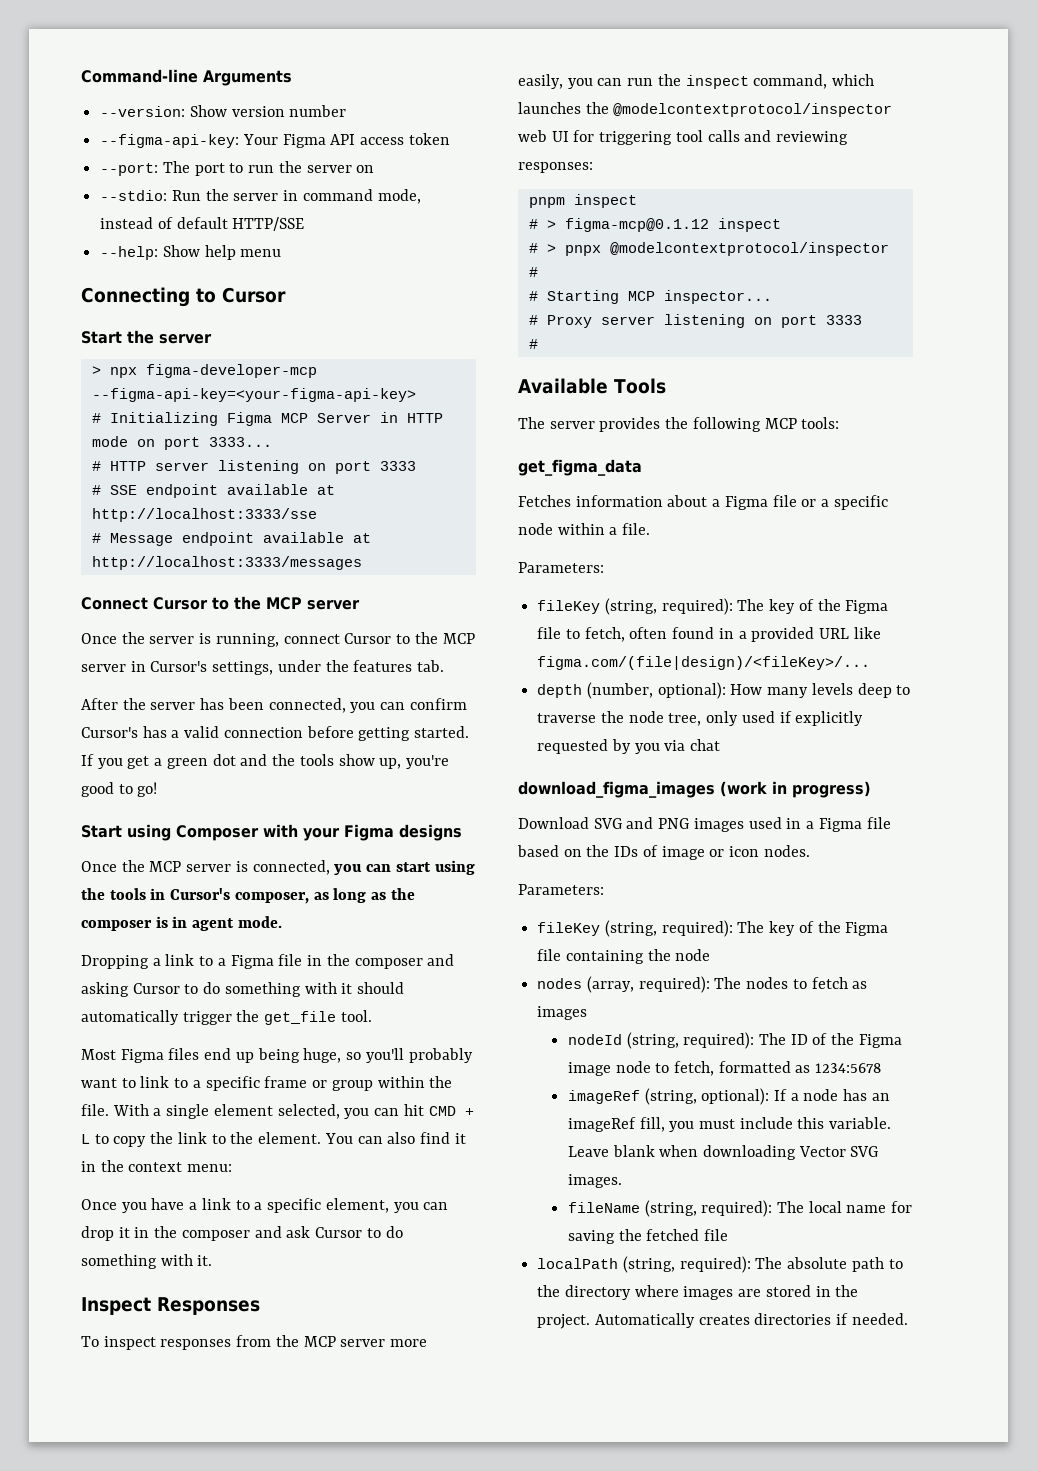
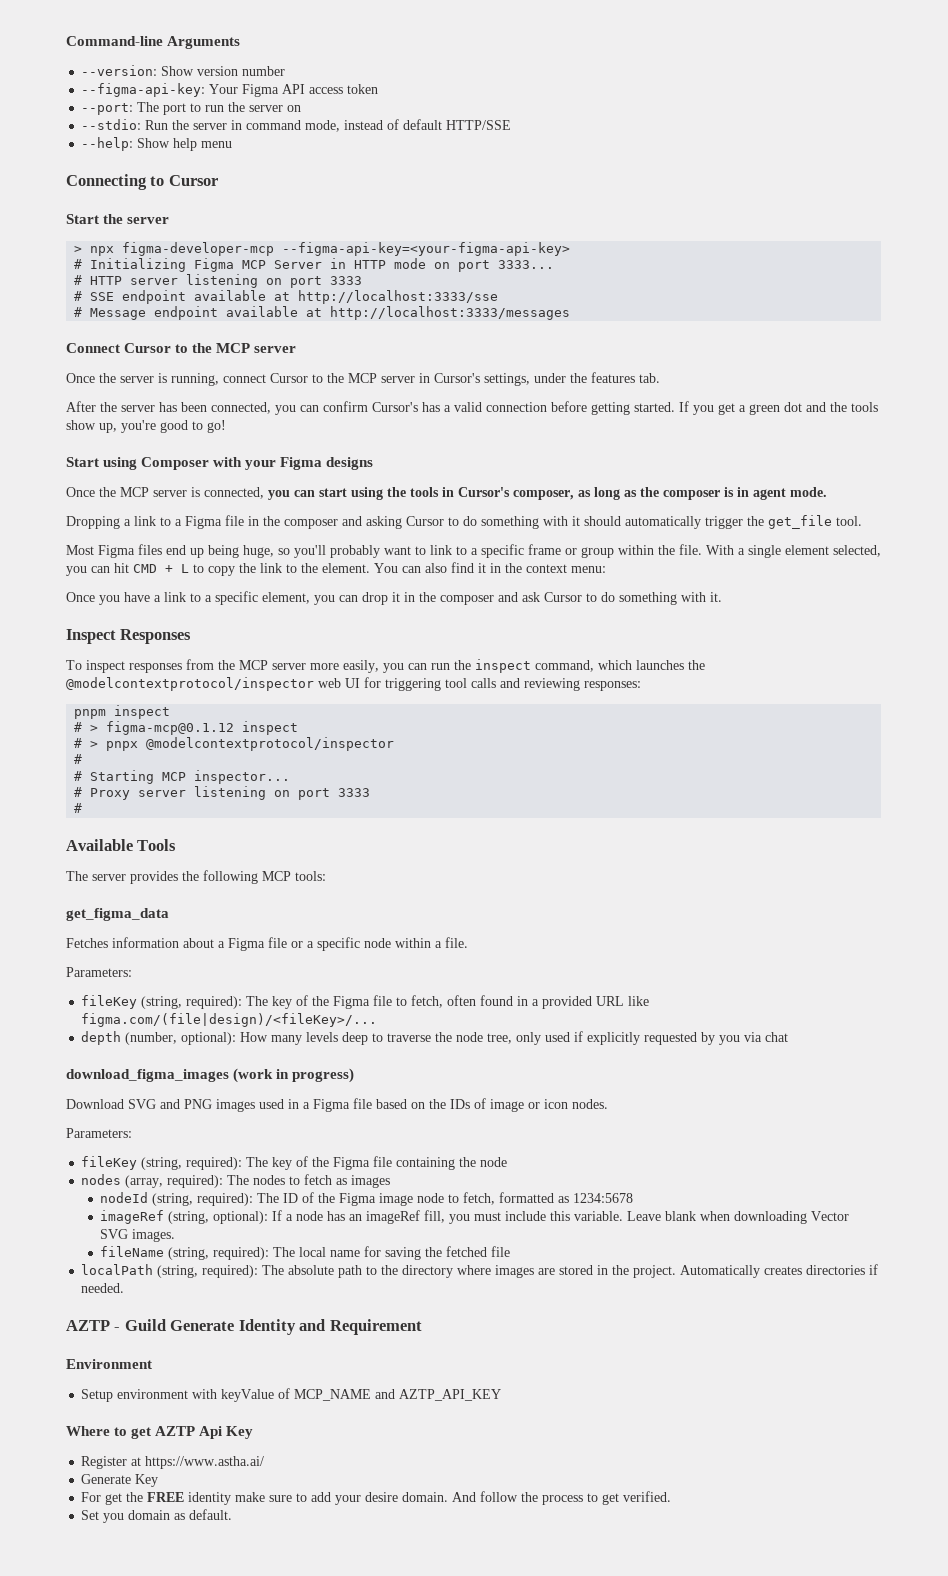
(908, 1319) none -> [66,1319,422,1335] [66,1359,152,1369] [81,1388,502,1402] [66,1426,254,1439] [81,1456,265,1469] [81,1474,159,1487] [81,1491,672,1505] [81,1509,233,1523] // AZTP - Guild Generate Identity and Requirement // Environment // Setup environment with keyValue of MCP_NAME and AZTP_API_KEY // Where to get AZTP Api Key // Register at https://www.astha.ai/ // Generate Key // For get the FREE identity make sure to add your desire domain. And follow the process to get verified. // Set you domain as default.

